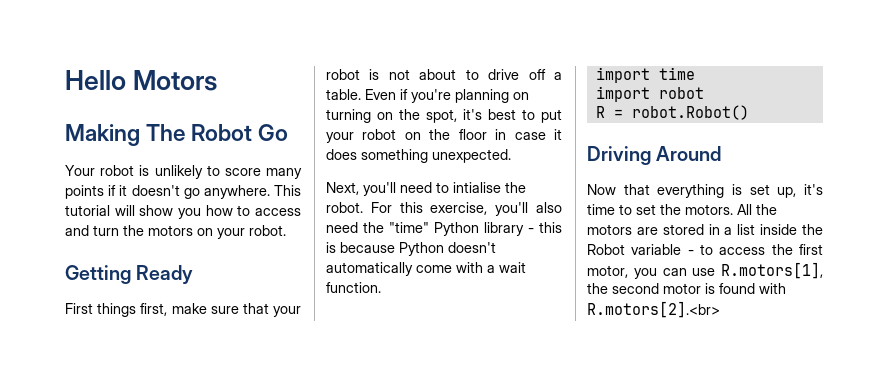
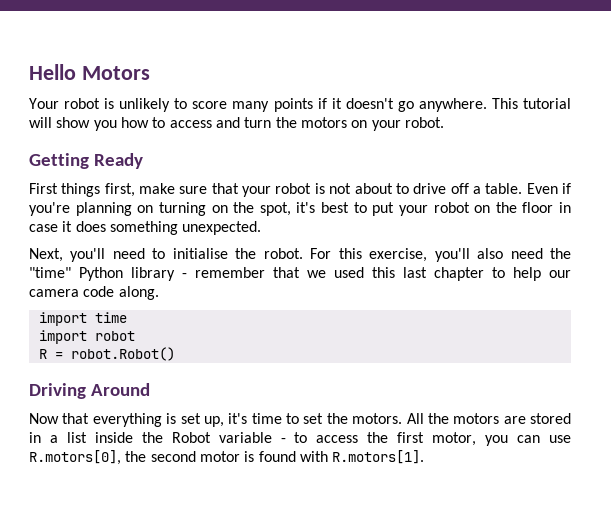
[65,124,289,146] // Making The Robot Go -> (150, 73) none
[453,182,501,193] intialise -> [172,248,228,259] initialise
[539,222,562,233] [326,242,496,256] [326,262,526,276] [326,282,381,293] this is because Python doesn't automatically come with a wait function. -> [195,267,571,281] [29,286,159,300] remember that we used this last chapter to help our camera code along.
[721,262,823,279] R.motors[1], -> [29,450,121,465] R.motors[0],
[587,301,720,318] R.motors[2].<br> -> [332,450,425,464] R.motors[1].

